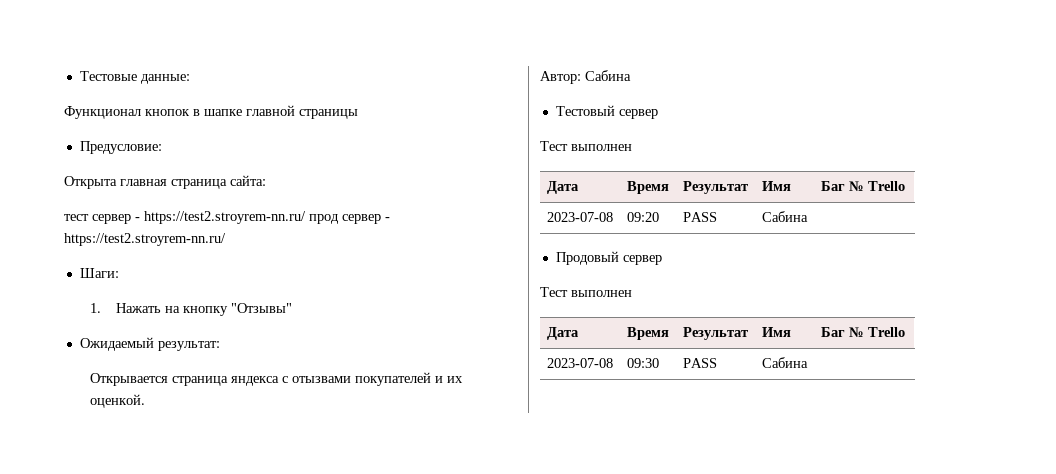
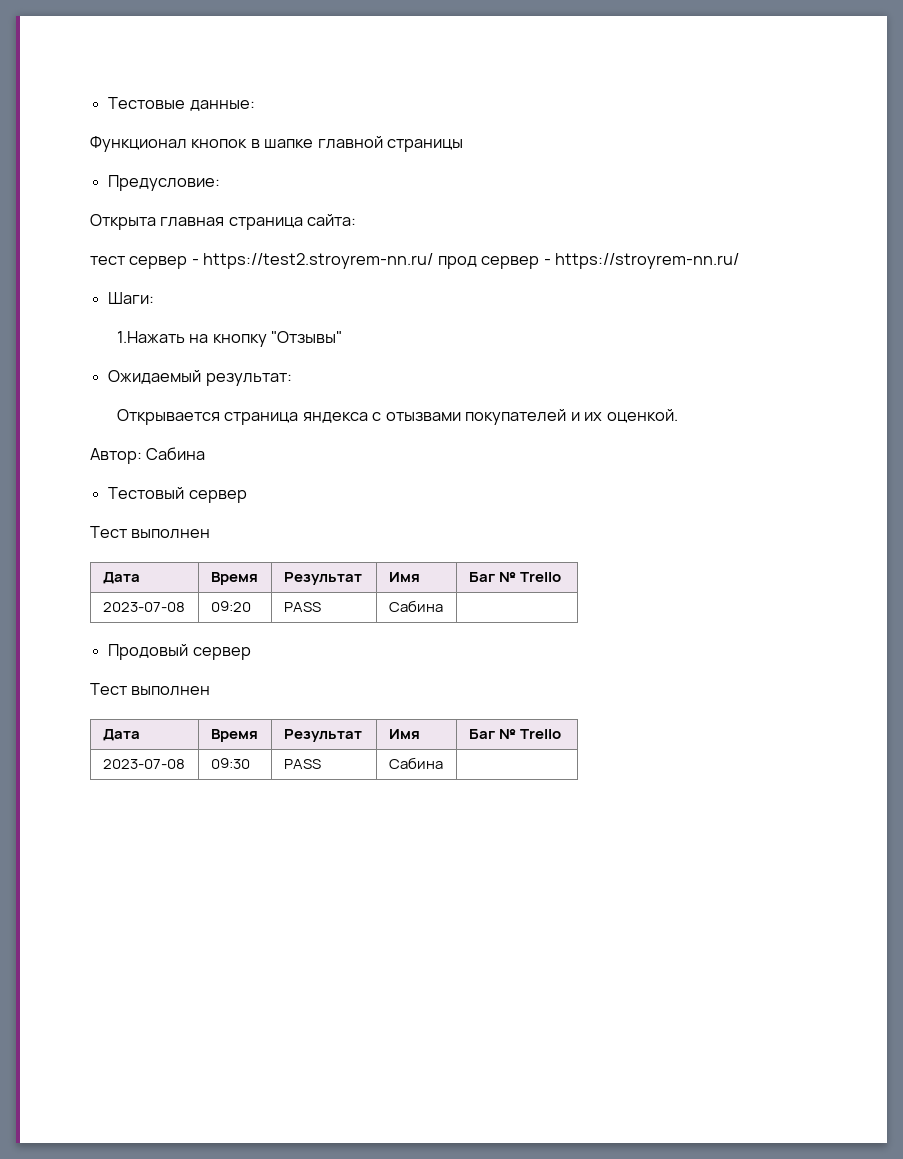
[64,233,226,246] https://test2.stroyrem-nn.ru/ -> [555,253,740,269] https://stroyrem-nn.ru/
[89,303,161,313] 1. Нажать -> [116,331,185,343] 1.Нажать

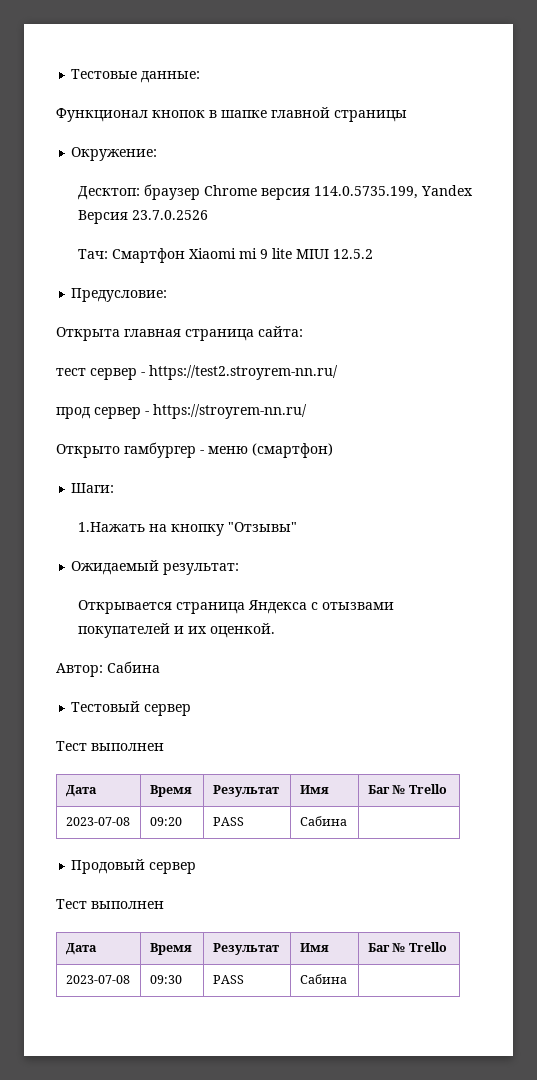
(464, 145) none -> [71,147,158,161] [77,184,473,200] [77,210,208,224] [77,248,373,263] // Окружение: // Десктоп: браузер Chrome версия 114.0.5735.199, Yandex Версия 23.7.0.2526 // Тач: Cмартфон Xiaomi mi 9 lite MIUI 12.5.2
(434, 261) none -> (338, 372) //
(740, 261) none -> [56,442,333,458] // Открыто гамбургер - меню (смартфон)
[302,412,368,423] яндекса -> [247,600,307,614] Яндекса

